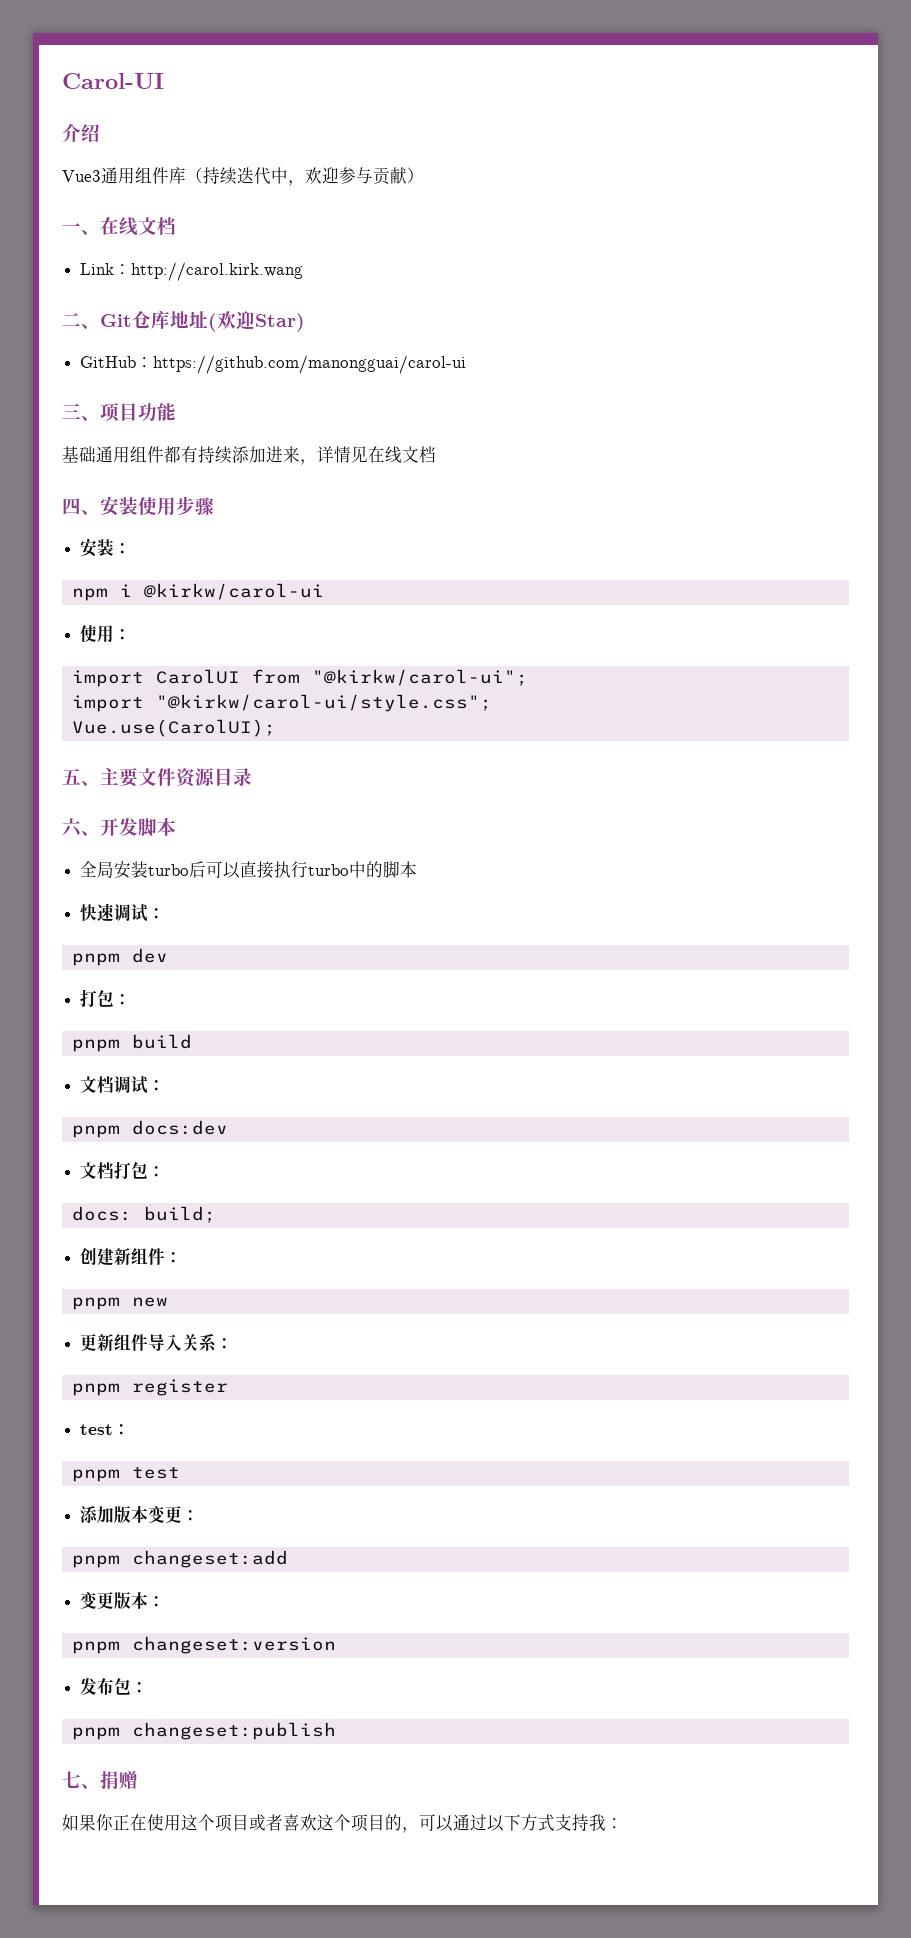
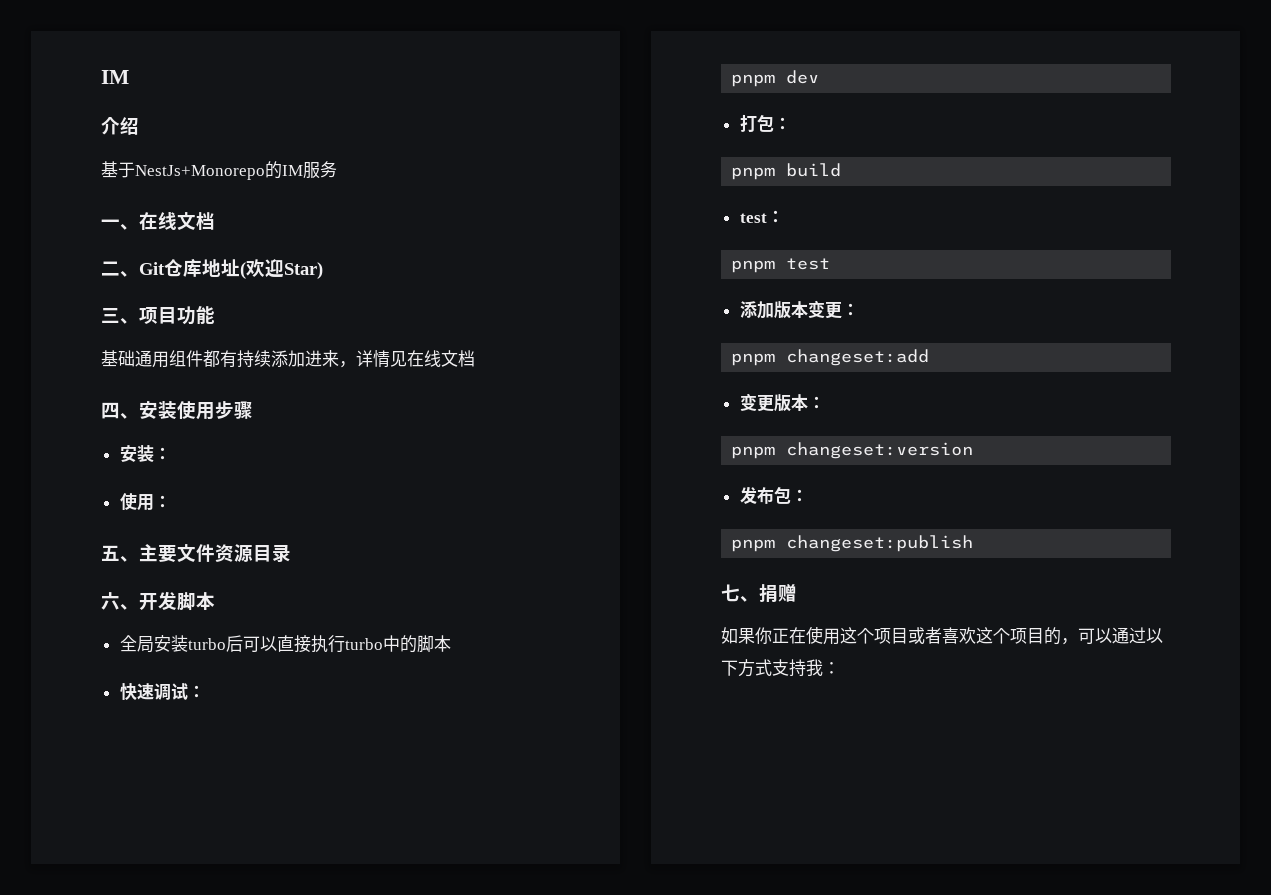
[62,73,164,89] Carol-UI -> [101,70,129,84] IM
[62,167,424,186] Vue3通用组件库（持续迭代中，欢迎参与贡献） -> [101,161,337,180] 基于NestJs+Monorepo的IM服务
[80,262,304,281] // Link：http://carol.kirk.wang -> (215, 221) none
[80,355,467,374] // GitHub：https://github.com/manongguai/carol-ui -> (323, 270) none
[71,583,324,601] // npm i @kirkw/carol-ui -> (171, 453) none
[71,669,528,687] [71,694,492,712] [71,719,276,737] // import CarolUI from "@kirkw/carol-ui"; // import "@kirkw/carol-ui/style.css"; // Vue.use(CarolUI); -> (171, 501) none
[80,1076,166,1094] [71,1120,228,1138] [80,1161,166,1179] [71,1206,216,1223] [80,1248,183,1266] [71,1297,168,1310] [80,1333,234,1352] [71,1379,228,1396] // 文档调试： // pnpm docs:dev // 文档打包： // docs: build; // 创建新组件： // pnpm new // 更新组件导入关系： // pnpm register -> (842, 170) none

